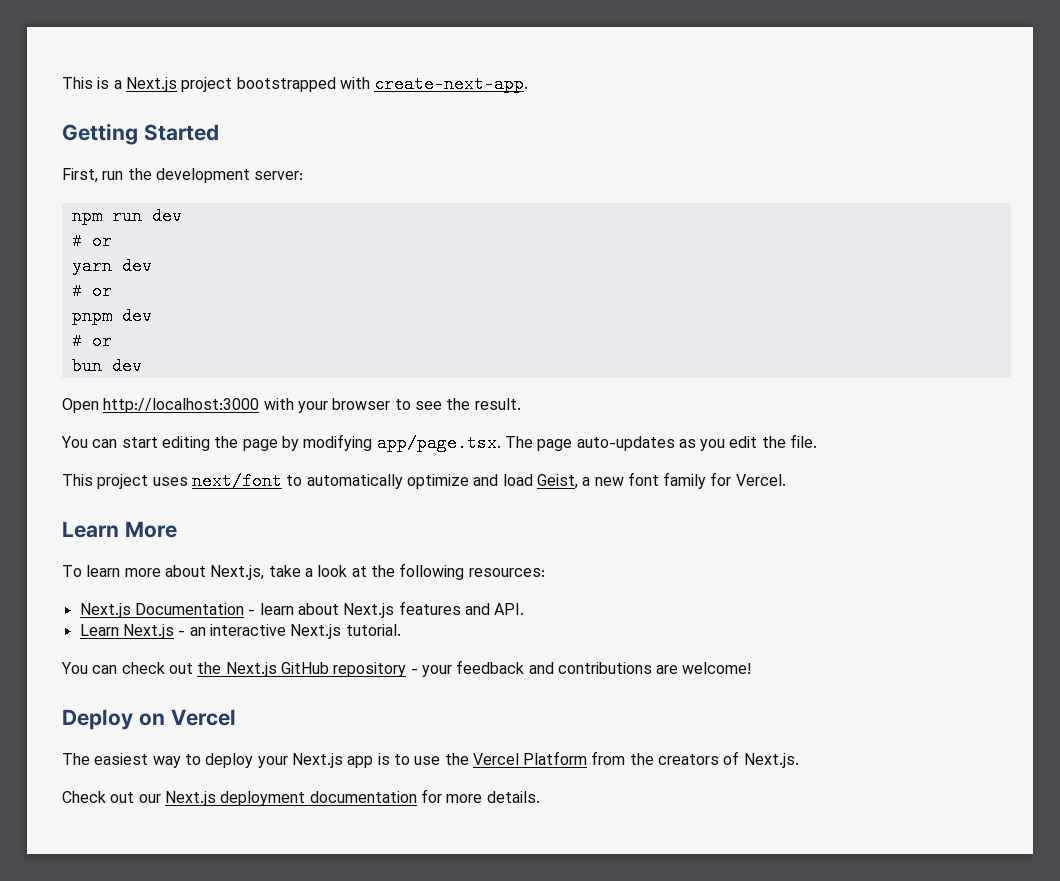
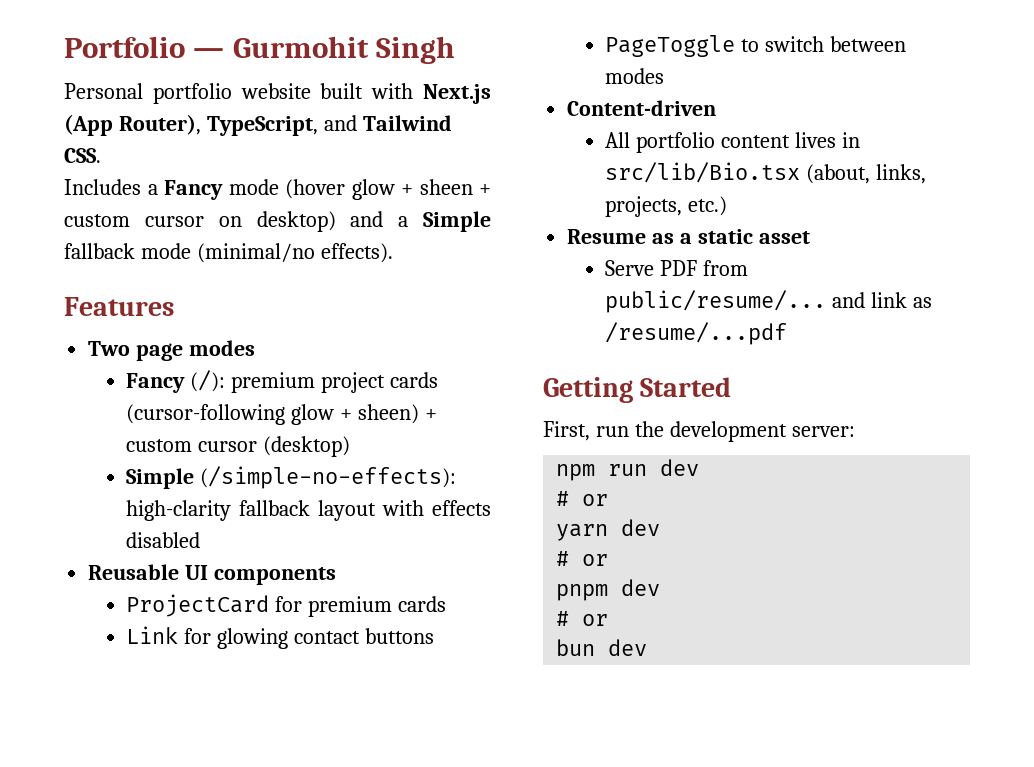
[62,75,529,93] This is a Next.js project bootstrapped with create-next-app. -> [64,36,456,64] [64,83,492,104] [64,114,452,136] [64,148,101,163] [64,179,491,200] [64,211,491,232] [64,243,393,263] [64,297,174,316] [88,340,256,361] [126,370,439,393] [126,404,438,425] [126,436,351,457] [126,466,457,489] [126,500,491,521] [126,532,201,548] [88,564,337,585] [126,594,447,617] [126,626,435,649] [605,35,907,57] [605,68,665,84] [567,100,717,116] [605,132,861,153] [605,162,927,184] [605,196,728,217] [567,229,810,244] [605,260,749,276] [605,290,933,313] [605,322,788,345] Portfolio — Gurmohit Singh // Personal portfolio website built with Next.js (App Router), TypeScript, and Tailwind CSS. // Includes a Fancy mode (hover glow + sheen + custom cursor on desktop) and a Simple fallback mode (minimal/no effects). // Features // Two page modes // Fancy (/): premium project cards (cursor-following glow + sheen) + custom cursor (desktop) // Simple (/simple-no-effects): high-clarity fallback layout with effects disabled // Reusable UI components // ProjectCard for premium cards // Link for glowing contact buttons // PageToggle to switch between modes // Content-driven // All portfolio content lives in src/lib/Bio.tsx (about, links, projects, etc.) // Resume as a static asset // Serve PDF from public/resume/... and link as /resume/...pdf
[62,398,521,413] [61,434,818,452] [62,472,786,490] [62,521,177,538] [62,563,545,580] [79,601,525,618] [79,624,401,639] [61,660,752,677] [62,709,236,730] [62,751,799,768] [62,789,540,806] // Open http://localhost:3000 with your browser to see the result. // You can start editing the page by modifying app/page.tsx. The page auto-updates as you edit the file. // This project uses next/font to automatically optimize and load Geist, a new font family for Vercel. // Learn More // To learn more about Next.js, take a look at the following resources: // Next.js Documentation - learn about Next.js features and API. // Learn Next.js - an interactive Next.js tutorial. // You can check out the Next.js GitHub repository - your feedback and contributions are welcome! // Deploy on Vercel // The easiest way to deploy your Next.js app is to use the Vercel Platform from the creators of Next.js. // Check out our Next.js deployment documentation for more details. -> (648, 647) none

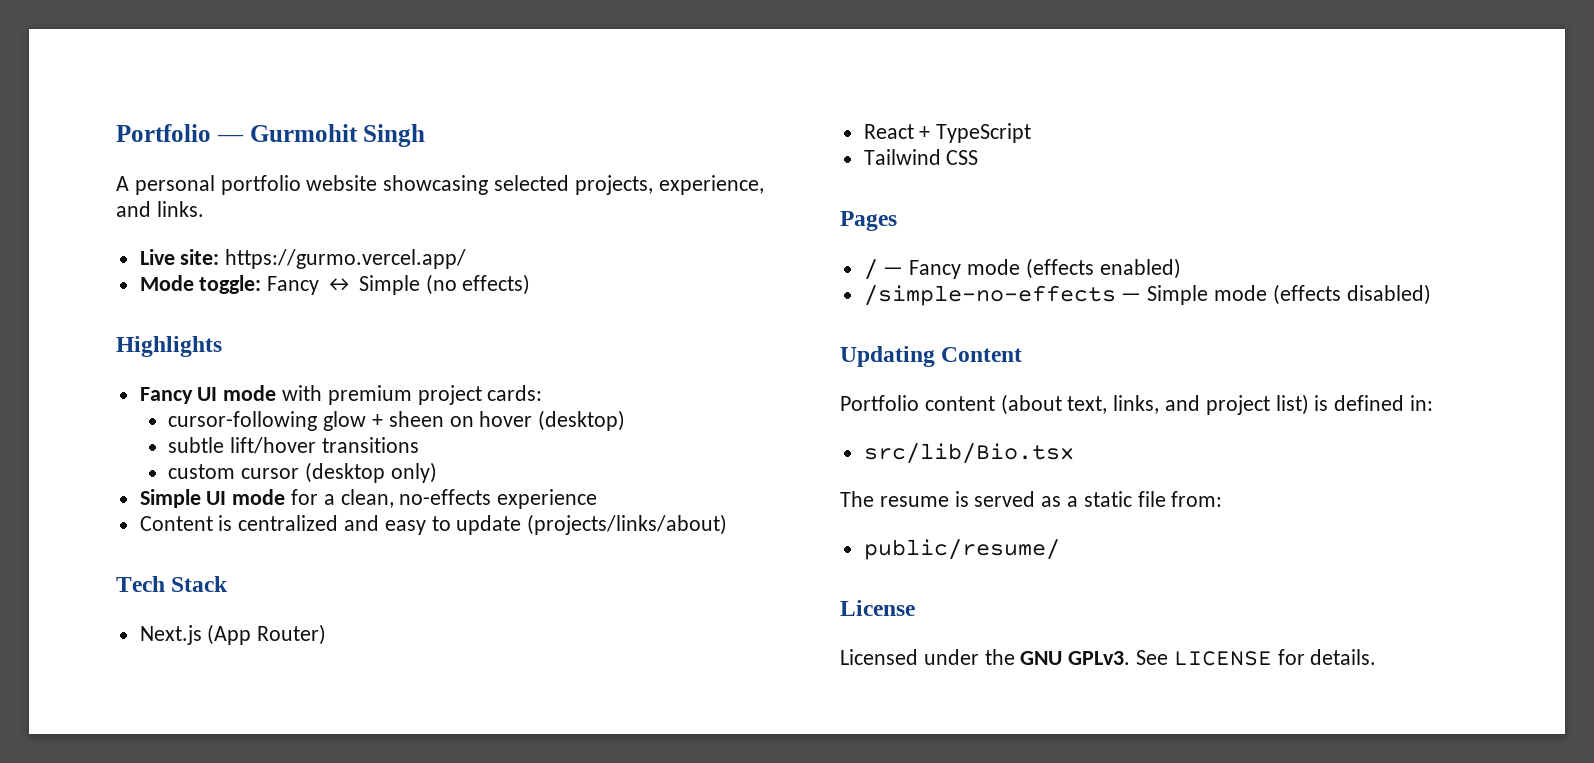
[64,83,492,104] [64,114,452,136] [64,148,101,163] [64,179,491,200] [64,211,491,232] [64,243,393,263] [64,297,174,316] [88,340,256,361] [126,370,439,393] [126,404,438,425] [126,436,351,457] [126,466,457,489] [126,500,491,521] [126,532,201,548] [88,564,337,585] [126,594,447,617] [126,626,435,649] [605,35,907,57] [605,68,665,84] [567,100,717,116] [605,132,861,153] [605,162,927,184] [605,196,728,217] [567,229,810,244] [605,260,749,276] [605,290,933,313] [605,322,788,345] [543,377,732,403] [543,421,855,442] [556,459,700,481] [556,491,609,506] [556,519,661,541] [556,551,609,566] [556,579,661,601] [556,611,609,626] [556,639,648,656] Personal portfolio website built with Next.js (App Router), TypeScript, and Tailwind CSS. // Includes a Fancy mode (hover glow + sheen + custom cursor on desktop) and a Simple fallback mode (minimal/no effects). // Features // Two page modes // Fancy (/): premium project cards (cursor-following glow + sheen) + custom cursor (desktop) // Simple (/simple-no-effects): high-clarity fallback layout with effects disabled // Reusable UI components // ProjectCard for premium cards // Link for glowing contact buttons // PageToggle to switch between modes // Content-driven // All portfolio content lives in src/lib/Bio.tsx (about, links, projects, etc.) // Resume as a static asset // Serve PDF from public/resume/... and link as /resume/...pdf // Getting Started // First, run the development server: // npm run dev // # or // yarn dev // # or // pnpm dev // # or // bun dev -> [116,175,764,195] [116,201,204,217] [139,249,467,269] [139,274,531,295] [116,336,222,357] [139,385,543,405] [168,410,626,431] [168,437,419,454] [168,462,437,483] [139,489,598,509] [139,514,728,535] [116,576,229,592] [139,624,327,645] [863,123,1032,143] [863,149,979,165] [840,211,897,231] [863,258,1181,280] [863,284,1431,306] [840,346,1023,367] [840,394,1434,415] [863,443,1074,464] [840,491,1223,507] [863,539,1060,560] [840,600,915,616] [840,649,1377,666] A personal portfolio website showcasing selected projects, experience, and links. // Live site: https://gurmo.vercel.app/ // Mode toggle: Fancy ↔ Simple (no effects) // Highlights // Fancy UI mode with premium project cards: // cursor-following glow + sheen on hover (desktop) // subtle lift/hover transitions // custom cursor (desktop only) // Simple UI mode for a clean, no-effects experience // Content is centralized and easy to update (projects/links/about) // Tech Stack // Next.js (App Router) // React + TypeScript // Tailwind CSS // Pages // / — Fancy mode (effects enabled) // /simple-no-effects — Simple mode (effects disabled) // Updating Content // Portfolio content (about text, links, and project list) is defined in: // src/lib/Bio.tsx // The resume is served as a static file from: // public/resume/ // License // Licensed under the GNU GPLv3. See LICENSE for details.

